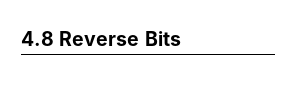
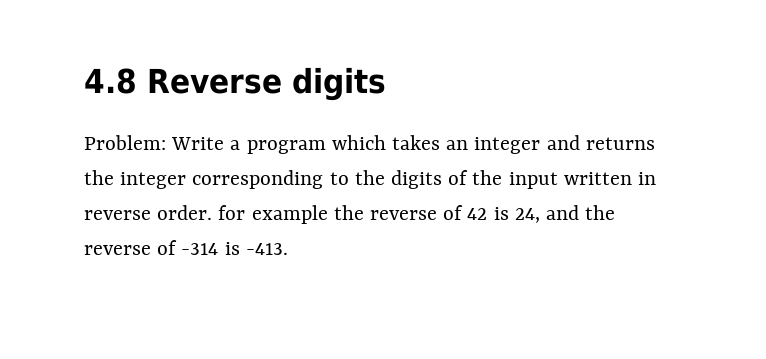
[144,31,181,46] Bits -> [292,67,386,101] [84,135,655,154] [84,170,657,189] [84,205,616,224] [84,240,288,255] digits // Problem: Write a program which takes an integer and returns the integer corresponding to the digits of the input written in reverse order. for example the reverse of 42 is 24, and the reverse of -314 is -413.

